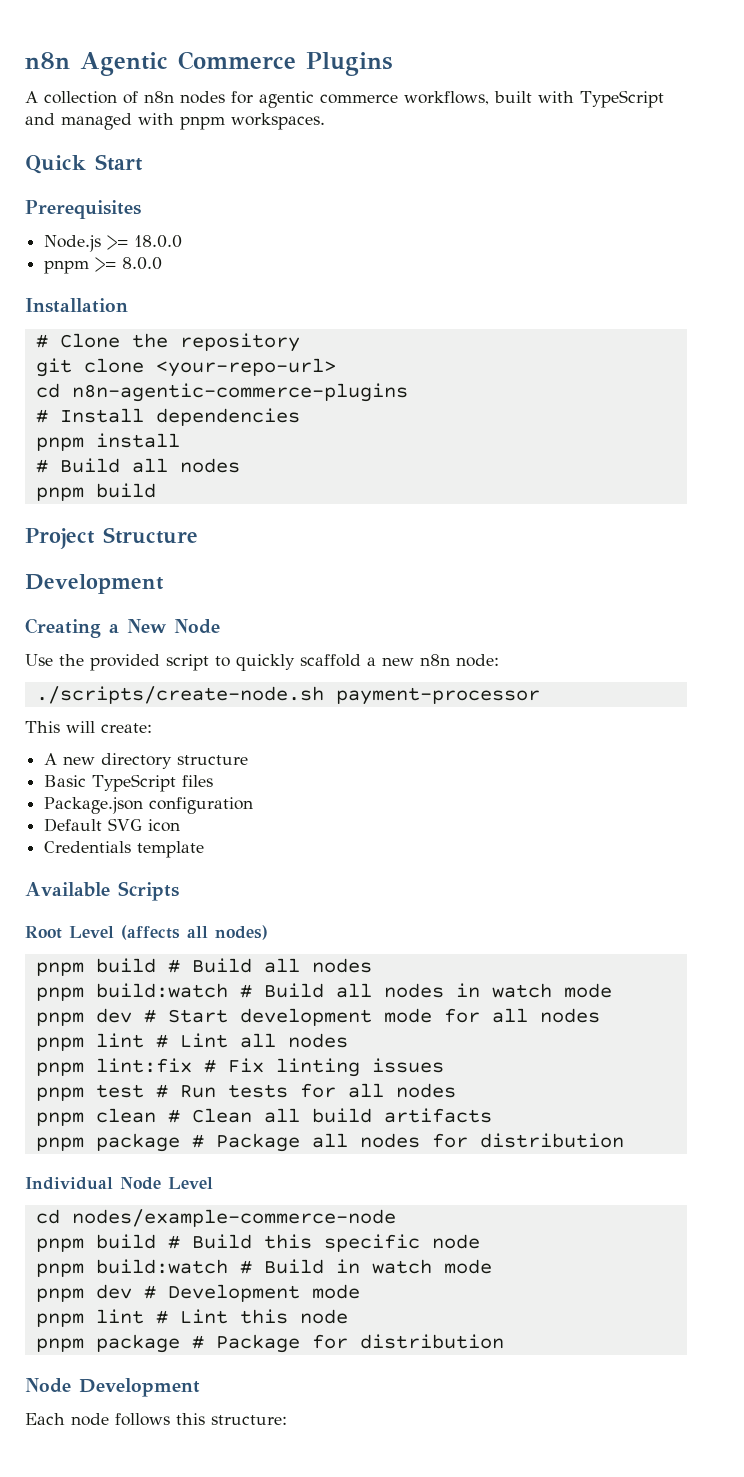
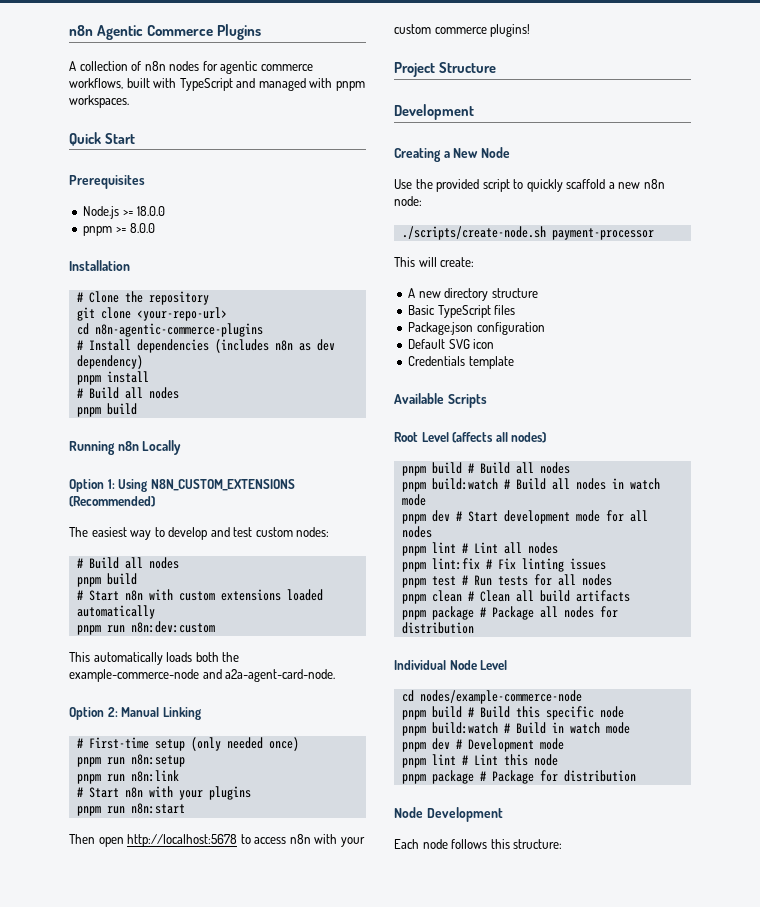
(300, 417) none -> [214,339,335,353] [76,355,143,369] (includes n8n as dev dependency)
(156, 490) none -> [69,440,182,455] [69,479,295,492] [69,496,155,507] [69,527,330,540] [76,557,179,569] [76,573,137,587] [76,589,323,601] [76,605,155,619] [76,621,215,635] [69,652,240,665] [69,669,336,682] [69,707,201,720] [76,737,299,751] [76,754,185,767] [76,770,179,784] [76,786,251,800] [76,803,185,816] [69,834,365,847] [394,24,531,37] // Running n8n Locally // Option 1: Using N8N_CUSTOM_EXTENSIONS (Recommended) // The easiest way to develop and test custom nodes: // # Build all nodes // pnpm build // # Start n8n with custom extensions loaded automatically // pnpm run n8n:dev:custom // This automatically loads both the example-commerce-node and a2a-agent-card-node. // Option 2: Manual Linking // # First-time setup (only needed once) // pnpm run n8n:setup // pnpm run n8n:link // # Start n8n with your plugins // pnpm run n8n:start // Then open http://localhost:5678 to access n8n with your custom commerce plugins!

